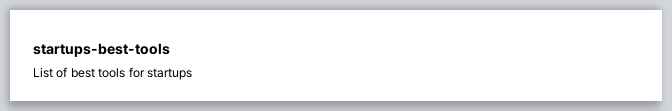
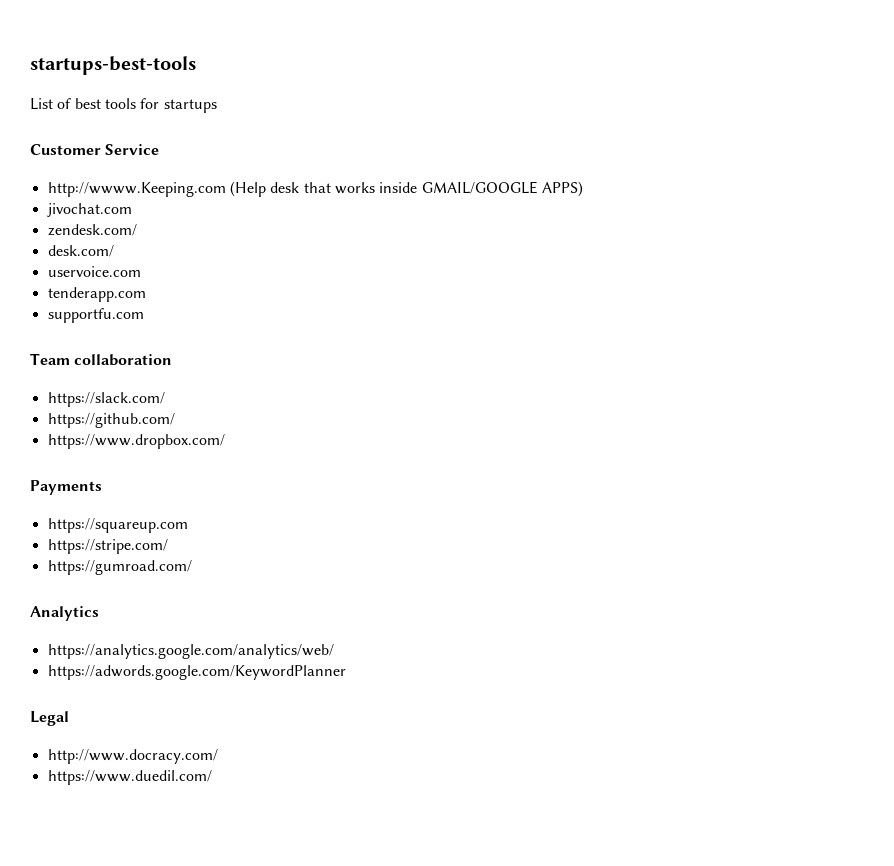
(192, 74) none -> [30,144,160,155] [47,181,583,197] [46,203,132,217] [47,224,137,236] [47,245,114,257] [47,266,141,277] [47,287,146,302] [47,308,144,323] [30,353,173,366] [47,392,165,407] [47,413,175,428] [47,434,225,449] [30,480,102,495] [47,518,188,533] [47,539,168,554] [47,560,192,575] [30,606,99,621] [47,644,334,659] [47,665,346,680] [30,711,69,726] [47,749,218,764] [47,770,212,785] // Customer Service // http://wwww.Keeping.com (Help desk that works inside GMAIL/GOOGLE APPS) // jivochat.com // zendesk.com/ // desk.com/ // uservoice.com // tenderapp.com // supportfu.com // Team collaboration // https://slack.com/ // https://github.com/ // https://www.dropbox.com/ // Payments // https://squareup.com // https://stripe.com/ // https://gumroad.com/ // Analytics // https://analytics.google.com/analytics/web/ // https://adwords.google.com/KeywordPlanner // Legal // http://www.docracy.com/ // https://www.duedil.com/

